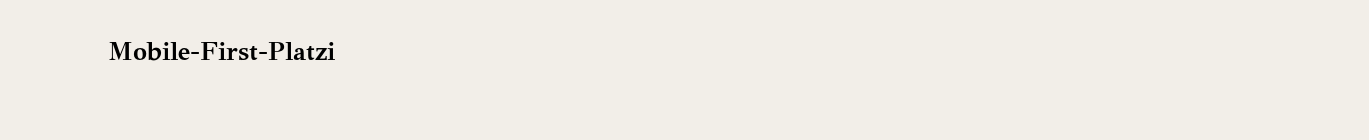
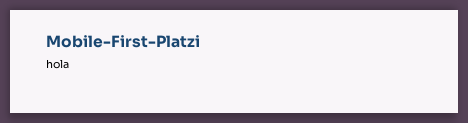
(335, 51) none -> [46,59,69,69] // hola

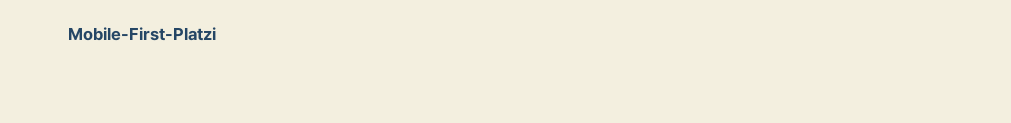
[46,59,69,69] // hola -> (216, 34) none

